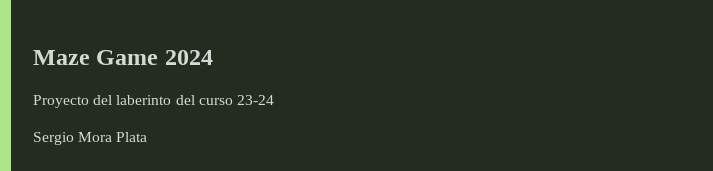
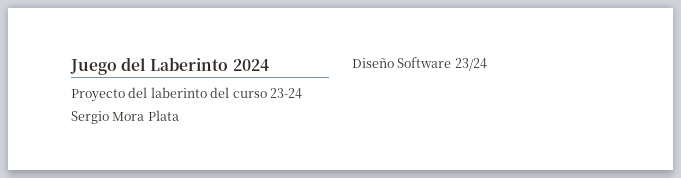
[33,50,159,65] Maze Game -> [70,57,229,75] Juego del Laberinto
(148, 137) none -> [352,57,487,71] // Diseño Software 23/24

